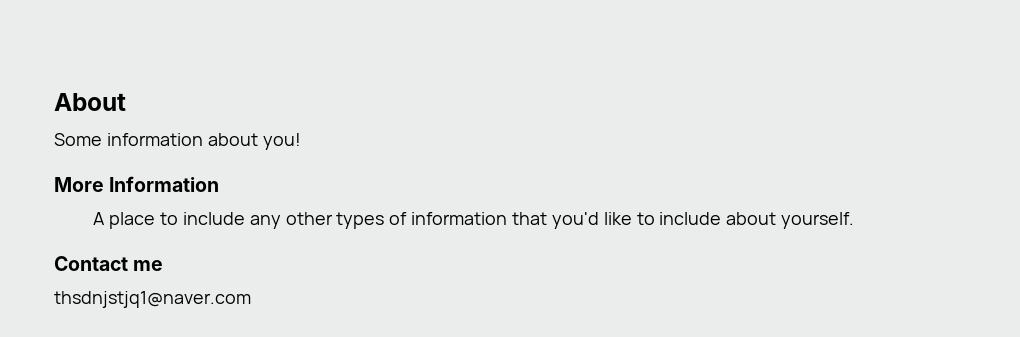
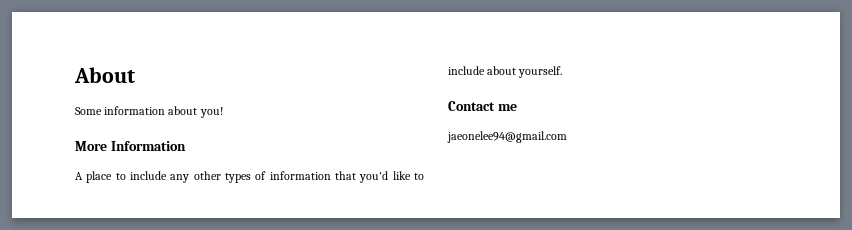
[54,291,251,308] thsdnjstjq1@naver.com -> [447,131,567,143] jaeonelee94@gmail.com

